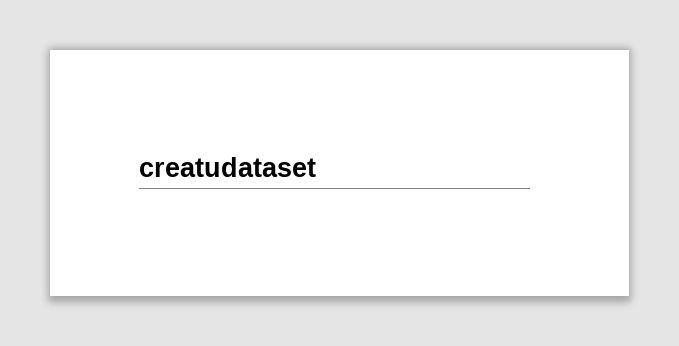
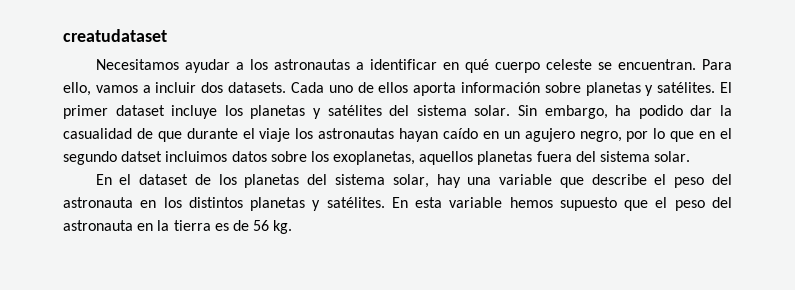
(316, 167) none -> [95,59,732,73] [63,82,732,96] [63,105,733,119] [63,128,733,142] [63,151,691,165] [95,174,732,188] [63,197,732,211] [63,220,293,234] // Necesitamos ayudar a los astronautas a identificar en qué cuerpo celeste se encuentran. Para ello, vamos a incluir dos datasets. Cada uno de ellos aporta información sobre planetas y satélites. El primer dataset incluye los planetas y satélites del sistema solar. Sin embargo, ha podido dar la casualidad de que durante el viaje los astronautas hayan caído en un agujero negro, por lo que en el segundo datset incluimos datos sobre los exoplanetas, aquellos planetas fuera del sistema solar. // En el dataset de los planetas del sistema solar, hay una variable que describe el peso del astronauta en los distintos planetas y satélites. En esta variable hemos supuesto que el peso del astronauta en la tierra es de 56 kg.

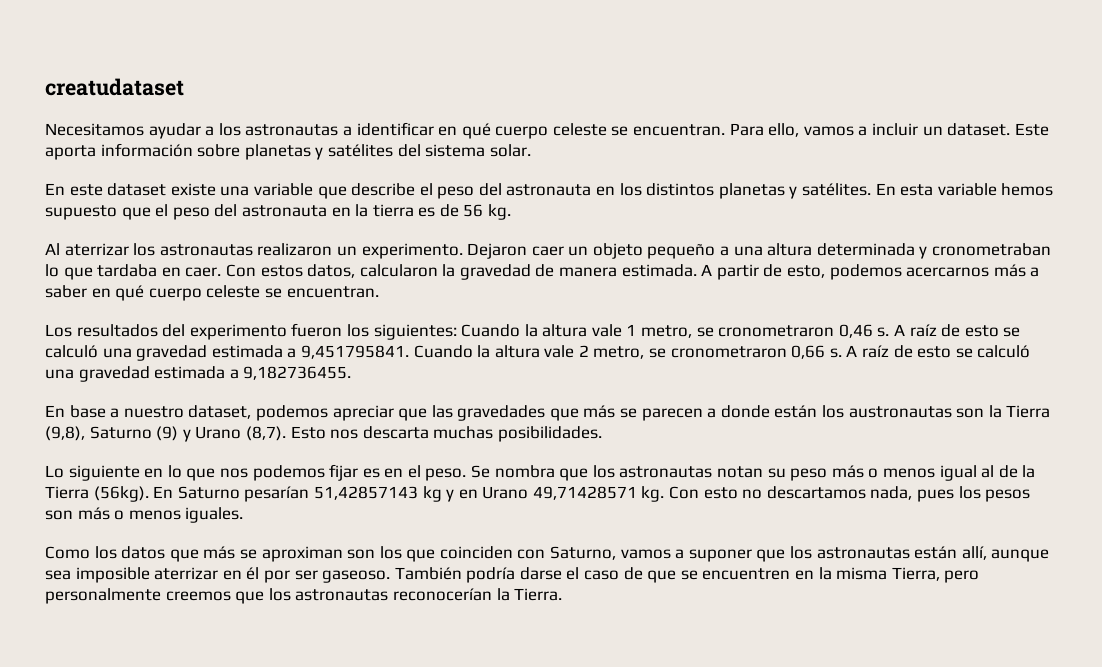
[201,82,409,93] dos datasets. Cada uno de ellos -> [922,123,1049,136] un dataset. Este
[657,82,732,93] [63,105,733,119] [63,128,733,142] [63,151,691,165] [95,174,461,188] satélites. El primer dataset incluye los planetas y satélites del sistema solar. Sin embargo, ha podido dar la casualidad de que durante el viaje los astronautas hayan caído en un agujero negro, por lo que en el segundo datset incluimos datos sobre los exoplanetas, aquellos planetas fuera del sistema solar. // En el dataset de los planetas del sistema solar, hay -> [327,144,531,157] [45,183,216,196] satélites del sistema solar. // En este dataset existe
(293, 227) none -> [45,243,1052,259] [45,264,1040,280] [45,285,379,301] [45,323,1021,340] [45,345,1031,361] [45,366,352,382] [45,405,1051,421] [45,426,602,442] [45,464,1036,481] [45,486,1031,502] [45,507,244,523] [45,546,1050,562] [45,567,980,583] [45,588,563,604] // Al aterrizar los astronautas realizaron un experimento. Dejaron caer un objeto pequeño a una altura determinada y cronometraban lo que tardaba en caer. Con estos datos, calcularon la gravedad de manera estimada. A partir de esto, podemos acercarnos más a saber en qué cuerpo celeste se encuentran. // Los resultados del experimento fueron los siguientes: Cuando la altura vale 1 metro, se cronometraron 0,46 s. A raíz de esto se calculó una gravedad estimada a 9,451795841. Cuando la altura vale 2 metro, se cronometraron 0,66 s. A raíz de esto se calculó una gravedad estimada a 9,182736455. // En base a nuestro dataset, podemos apreciar que las gravedades que más se parecen a donde están los austronautas son la Tierra (9,8), Saturno (9) y Urano (8,7). Esto nos descarta muchas posibilidades. // Lo siguiente en lo que nos podemos fijar es en el peso. Se nombra que los astronautas notan su peso más o menos igual al de la Tierra (56kg). En Saturno pesarían 51,42857143 kg y en Urano 49,71428571 kg. Con esto no descartamos nada, pues los pesos son más o menos iguales. // Como los datos que más se aproximan son los que coinciden con Saturno, vamos a suponer que los astronautas están allí, aunque sea imposible aterrizar en él por ser gaseoso. También podría darse el caso de que se encuentren en la misma Tierra, pero personalmente creemos que los astronautas reconocerían la Tierra.

